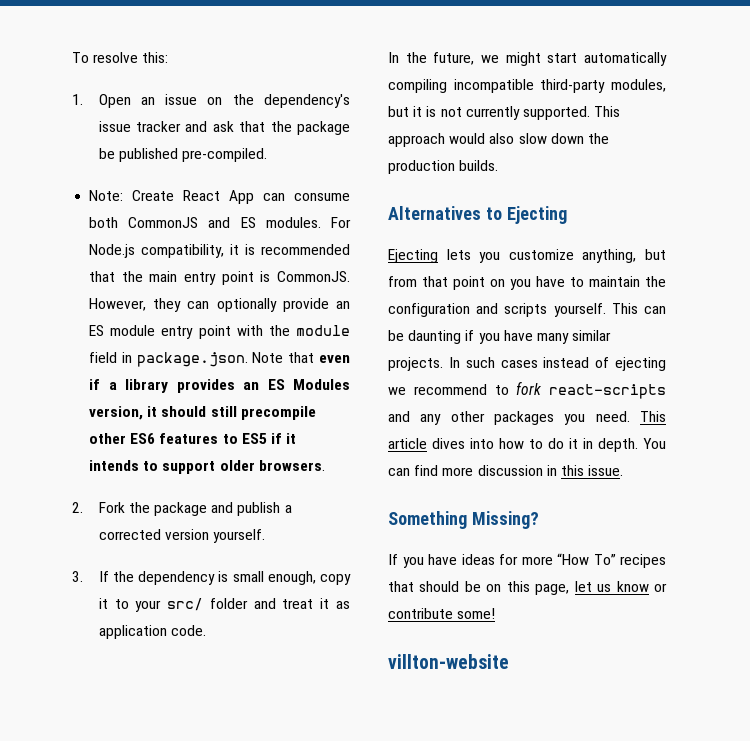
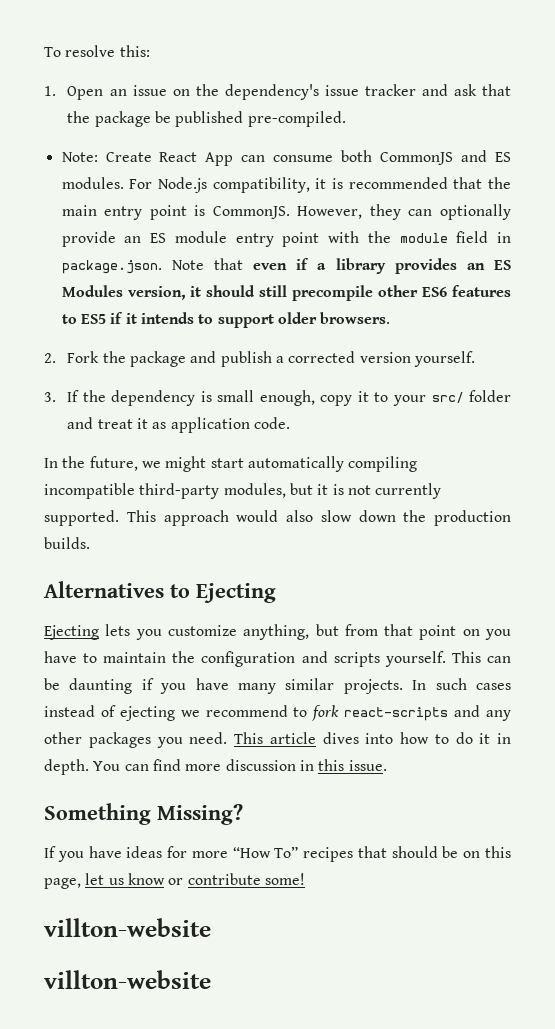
(509, 661) none -> [44,970,211,989] // villton-website

